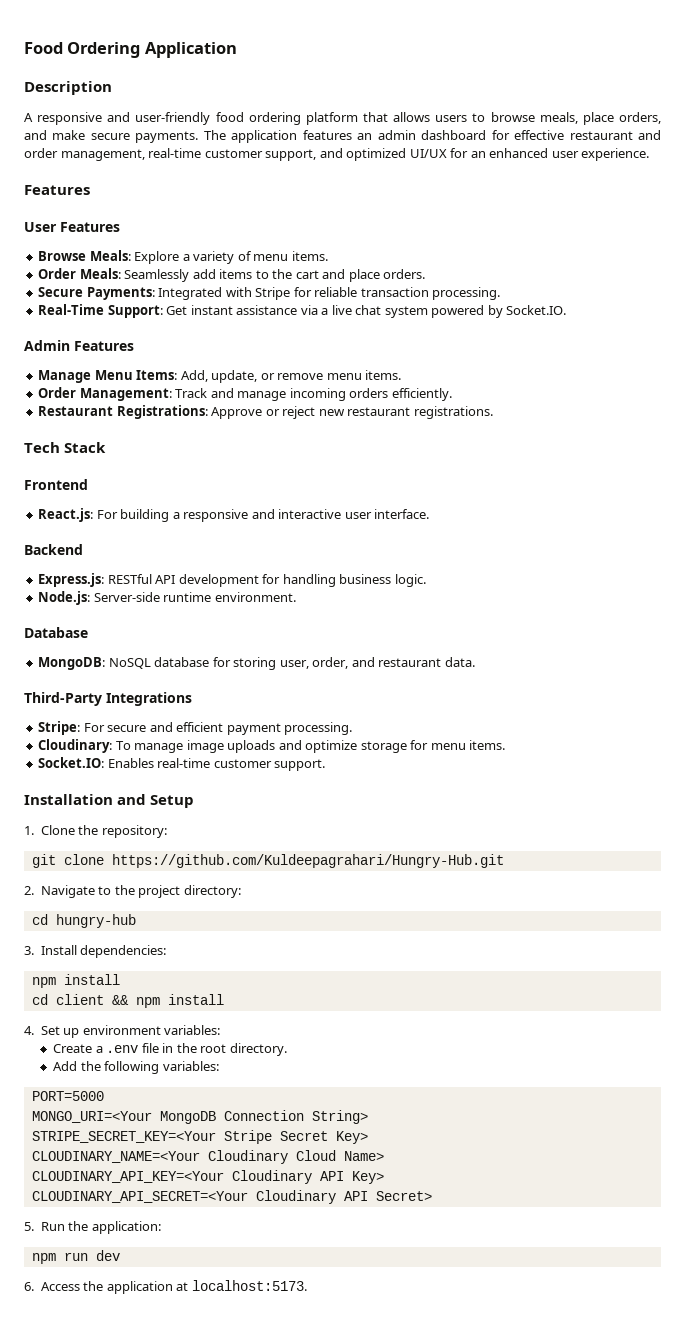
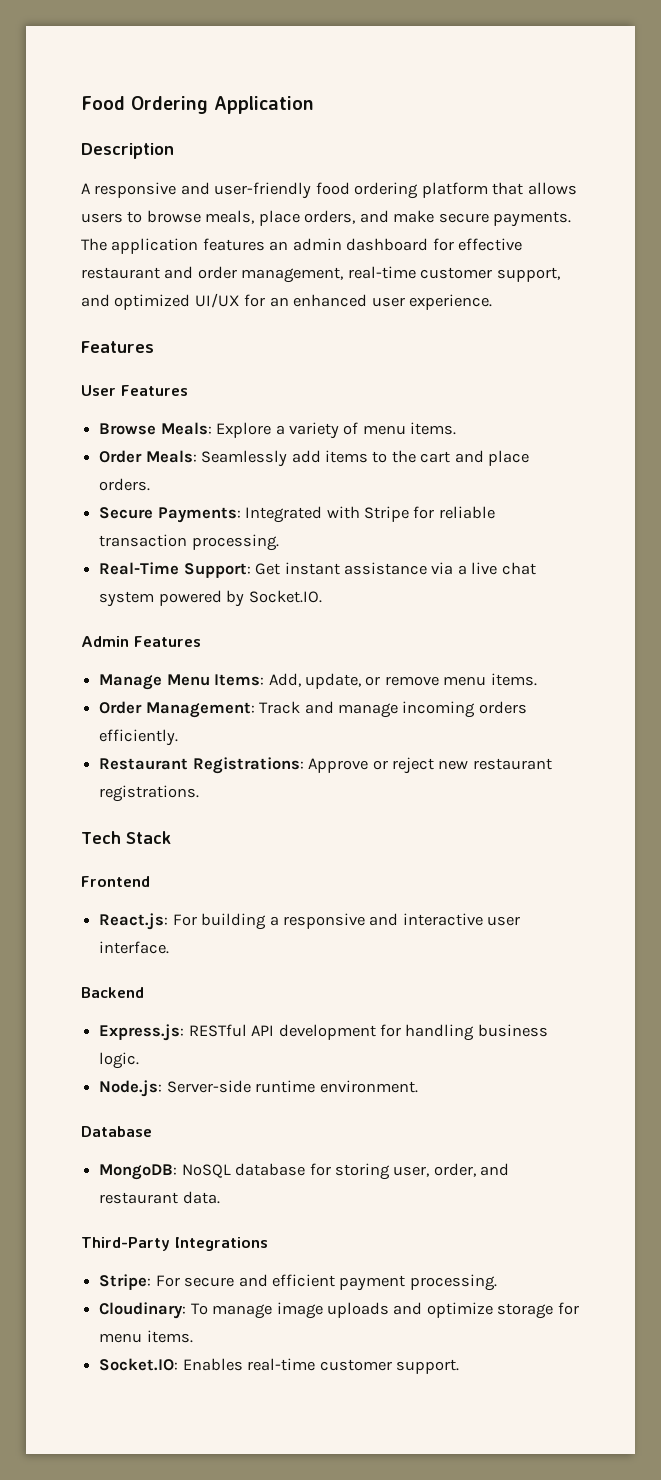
[24,794,195,808] [24,825,167,838] [31,854,504,868] [24,885,241,898] [31,914,136,928] [24,945,167,958] [31,974,120,988] [31,994,224,1008] [24,1025,221,1038] [53,1043,287,1056] [53,1061,219,1074] [31,1091,104,1101] [31,1110,368,1124] [31,1130,368,1144] [31,1150,384,1164] [31,1170,384,1184] [31,1190,432,1204] [24,1221,161,1234] [31,1250,120,1264] [24,1280,307,1294] // Installation and Setup // 1. Clone the repository: // git clone https://github.com/Kuldeepagrahari/Hungry-Hub.git // 2. Navigate to the project directory: // cd hungry-hub // 3. Install dependencies: // npm install // cd client && npm install // 4. Set up environment variables: // Create a .env file in the root directory. // Add the following variables: // PORT=5000 // MONGO_URI=<Your MongoDB Connection String> // STRIPE_SECRET_KEY=<Your Stripe Secret Key> // CLOUDINARY_NAME=<Your Cloudinary Cloud Name> // CLOUDINARY_API_KEY=<Your Cloudinary API Key> // CLOUDINARY_API_SECRET=<Your Cloudinary API Secret> // 5. Run the application: // npm run dev // 6. Access the application at localhost:5173. -> (459, 1366) none

